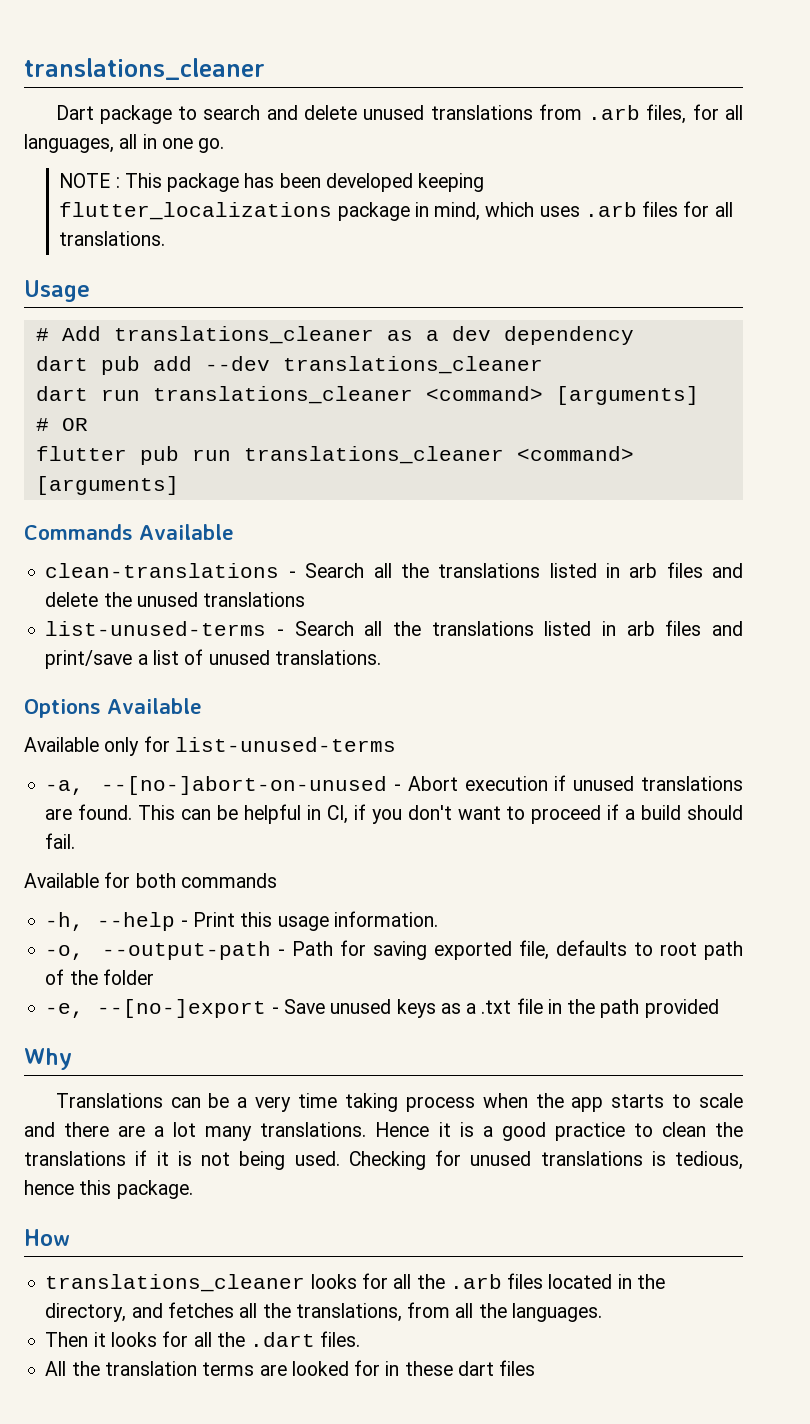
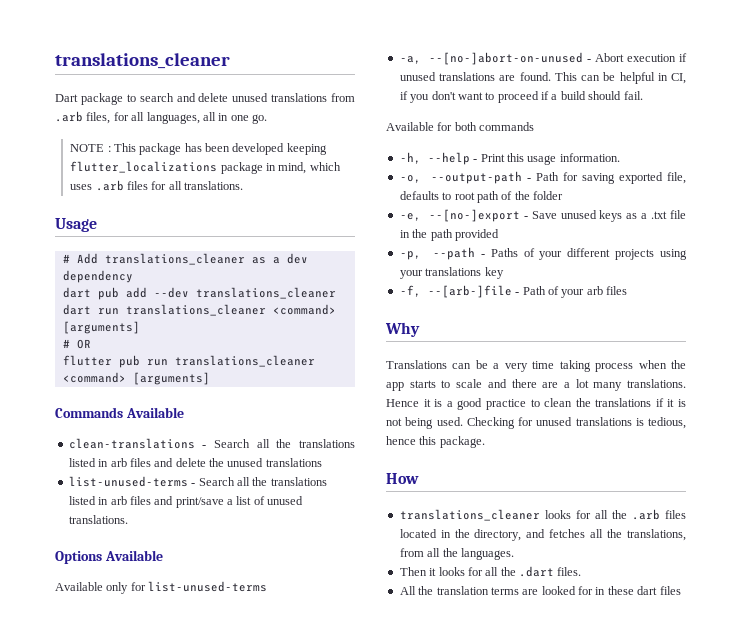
(719, 1008) none -> [399,247,687,260] [399,267,504,279] [399,285,627,298] // -p, --path - Paths of your different projects using your translations key // -f, --[arb-]file - Path of your arb files

